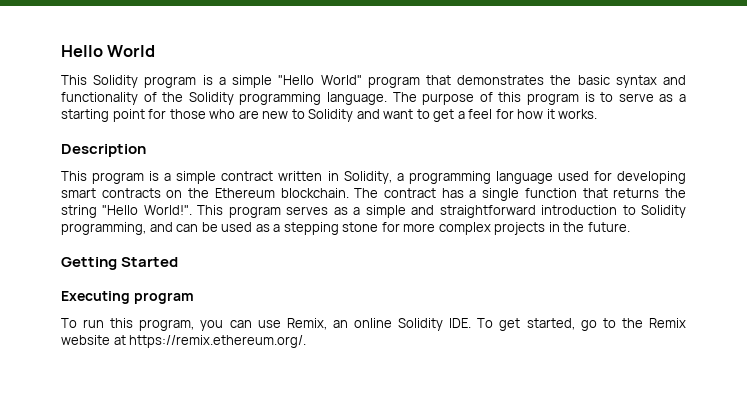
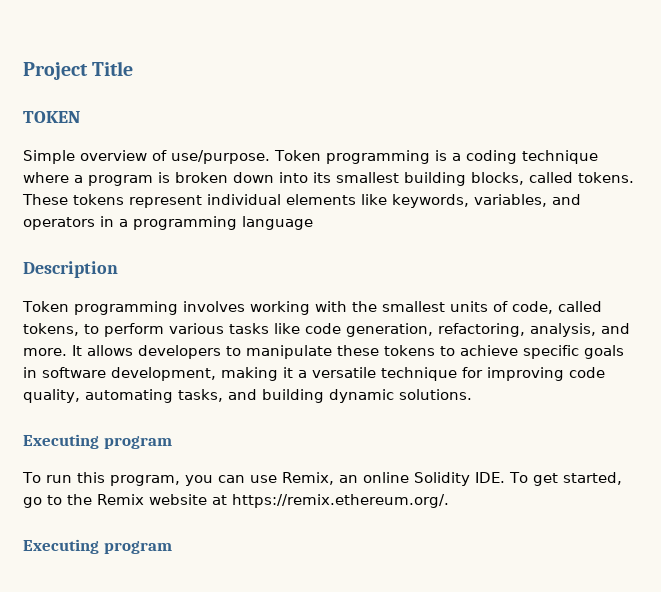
[61,45,156,57] [61,75,686,88] [61,92,687,105] [61,109,598,122] [61,144,146,157] [61,171,686,184] [61,188,686,201] [61,205,686,218] [61,222,630,235] [61,257,179,270] Hello World // This Solidity program is a simple "Hello World" program that demonstrates the basic syntax and functionality of the Solidity programming language. The purpose of this program is to serve as a starting point for those who are new to Solidity and want to get a feel for how it works. // Description // This program is a simple contract written in Solidity, a programming language used for developing smart contracts on the Ethereum blockchain. The contract has a single function that returns the string "Hello World!". This program serves as a simple and straightforward introduction to Solidity programming, and can be used as a stepping stone for more complex projects in the future. // Getting Started -> [23,61,134,80] [23,111,80,123] [23,150,598,164] [23,172,634,186] [22,194,581,208] [23,216,313,230] [23,261,118,278] [22,301,602,315] [23,323,630,337] [23,345,624,359] [23,367,605,381] [23,389,472,403] Project Title // TOKEN // Simple overview of use/purpose. Token programming is a coding technique where a program is broken down into its smallest building blocks, called tokens. These tokens represent individual elements like keywords, variables, and operators in a programming language // Description // Token programming involves working with the smallest units of code, called tokens, to perform various tasks like code generation, refactoring, analysis, and more. It allows developers to manipulate these tokens to achieve specific goals in software development, making it a versatile technique for improving code quality, automating tasks, and building dynamic solutions.
(307, 341) none -> [23,539,172,554] // Executing program

